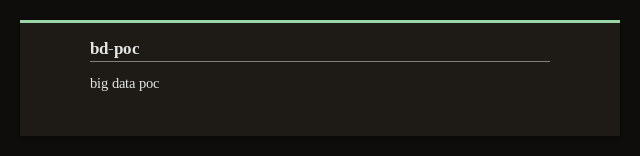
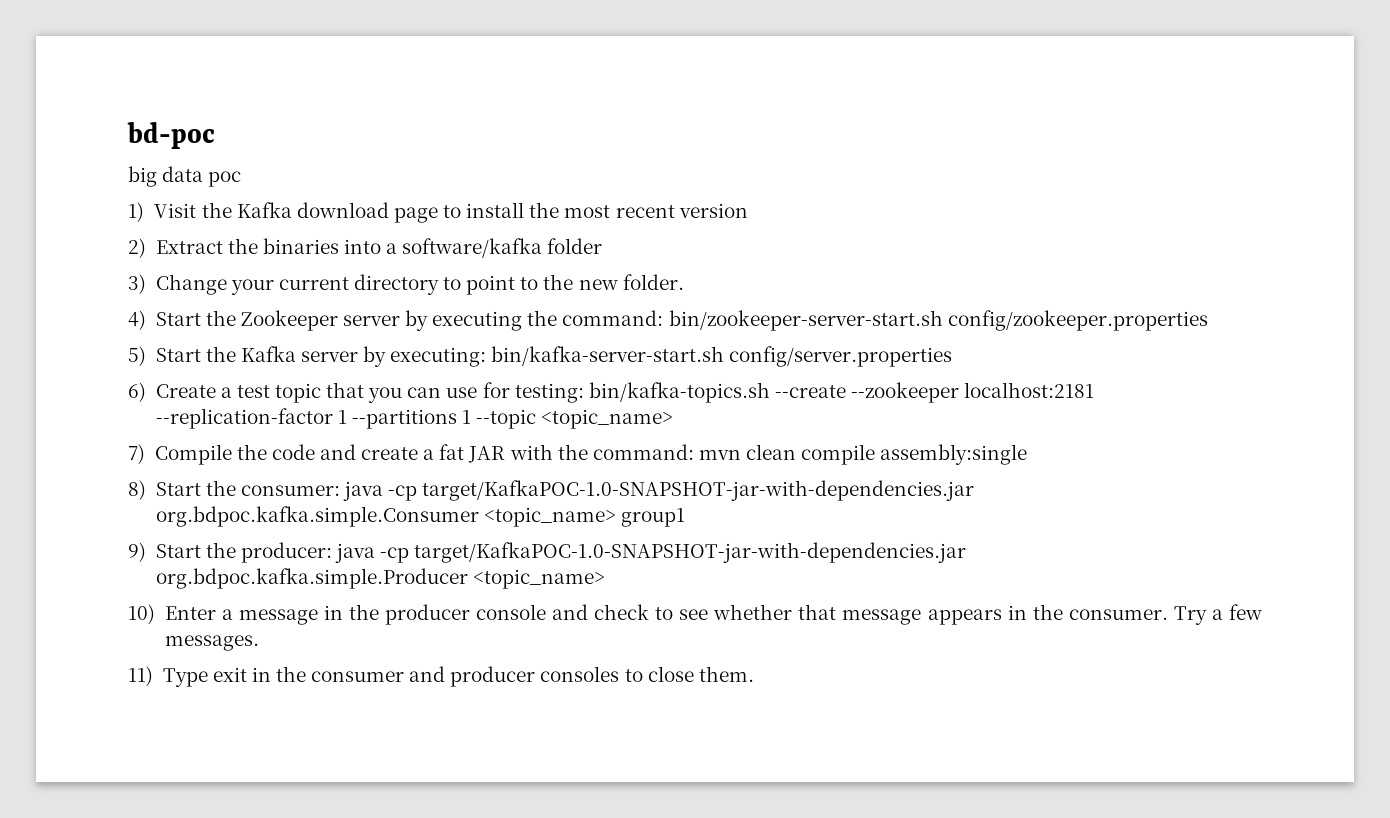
(159, 86) none -> [128,202,748,223] [128,238,603,258] [128,274,684,295] [128,310,1208,331] [128,346,953,367] [128,382,1095,403] [155,408,674,429] [128,444,1028,465] [128,480,975,501] [155,506,685,527] [128,542,967,563] [155,568,605,589] [128,604,1263,625] [164,635,259,651] [128,666,754,687] // 1) Visit the Kafka download page to install the most recent version // 2) Extract the binaries into a software/kafka folder // 3) Change your current directory to point to the new folder. // 4) Start the Zookeeper server by executing the command: bin/zookeeper-server-start.sh config/zookeeper.properties // 5) Start the Kafka server by executing: bin/kafka-server-start.sh config/server.properties // 6) Create a test topic that you can use for testing: bin/kafka-topics.sh --create --zookeeper localhost:2181 --replication-factor 1 --partitions 1 --topic <topic_name> // 7) Compile the code and create a fat JAR with the command: mvn clean compile assembly:single // 8) Start the consumer: java -cp target/KafkaPOC-1.0-SNAPSHOT-jar-with-dependencies.jar org.bdpoc.kafka.simple.Consumer <topic_name> group1 // 9) Start the producer: java -cp target/KafkaPOC-1.0-SNAPSHOT-jar-with-dependencies.jar org.bdpoc.kafka.simple.Producer <topic_name> // 10) Enter a message in the producer console and check to see whether that message appears in the consumer. Try a few messages. // 11) Type exit in the consumer and producer consoles to close them.

